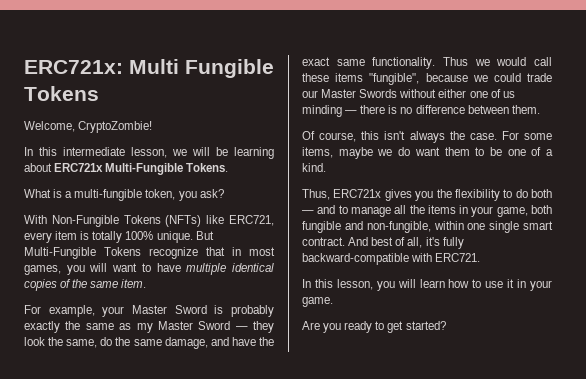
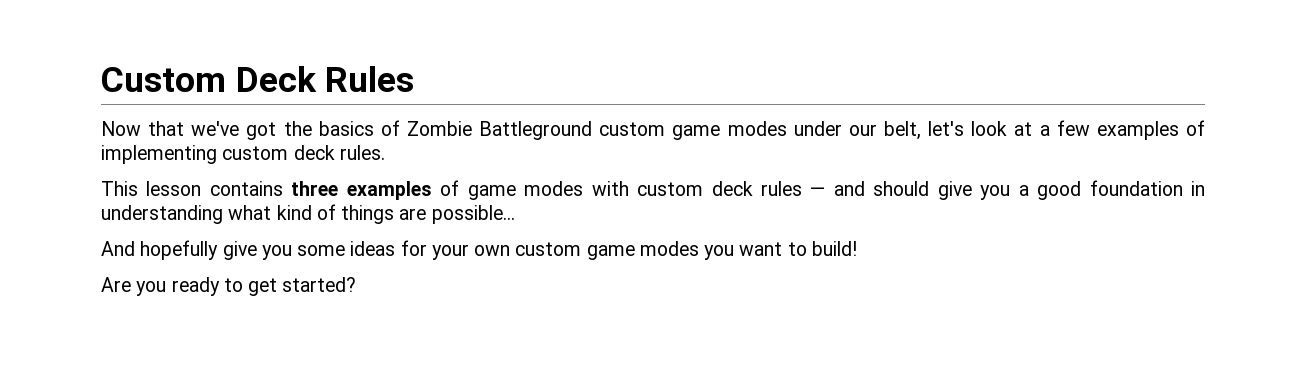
[24,59,274,78] [24,86,99,101] [24,121,153,133] [24,147,274,159] [24,163,229,175] [24,189,224,201] [24,215,274,227] [24,231,214,243] [24,247,275,259] [24,263,274,275] [24,279,147,291] [24,305,274,317] [24,321,274,333] [24,337,274,349] [302,57,552,69] [302,73,552,85] [302,89,515,98] [302,105,540,117] [302,131,552,143] [302,147,553,159] [302,163,326,172] [302,189,552,201] [302,205,552,217] [302,221,553,233] [302,237,464,249] [302,253,481,265] [302,279,552,291] [302,297,333,307] ERC721x: Multi Fungible Tokens // Welcome, CryptoZombie! // In this intermediate lesson, we will be learning about ERC721x Multi-Fungible Tokens. // What is a multi-fungible token, you ask? // With Non-Fungible Tokens (NFTs) like ERC721, every item is totally 100% unique. But Multi-Fungible Tokens recognize that in most games, you will want to have multiple identical copies of the same item. // For example, your Master Sword is probably exactly the same as my Master Sword — they look the same, do the same damage, and have the exact same functionality. Thus we would call these items "fungible", because we could trade our Master Swords without either one of us minding — there is no difference between them. // Of course, this isn't always the case. For some items, maybe we do want them to be one of a kind. // Thus, ERC721x gives you the flexibility to do both — and to manage all the items in your game, both fungible and non-fungible, within one single smart contract. And best of all, it's fully backward-compatible with ERC721. // In this lesson, you will learn how to use it in your game. -> [101,66,415,92] [101,120,1205,140] [101,145,385,164] [101,180,1206,200] [101,204,515,224] [101,240,857,260] Custom Deck Rules // Now that we've got the basics of Zombie Battleground custom game modes under our belt, let's look at a few examples of implementing custom deck rules. // This lesson contains three examples of game modes with custom deck rules — and should give you a good foundation in understanding what kind of things are possible... // And hopefully give you some ideas for your own custom game modes you want to build!

